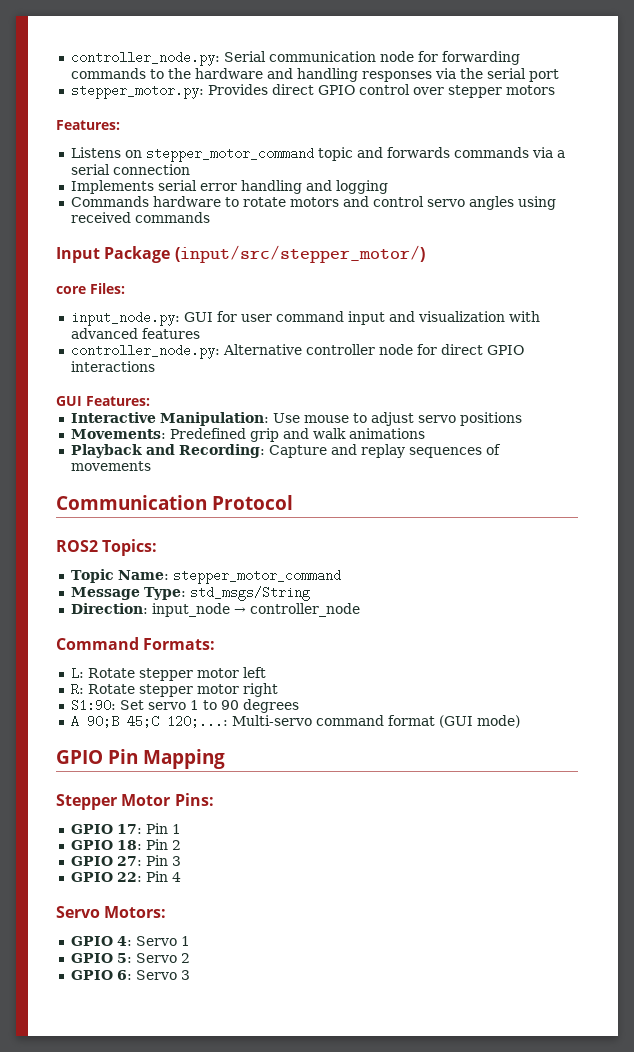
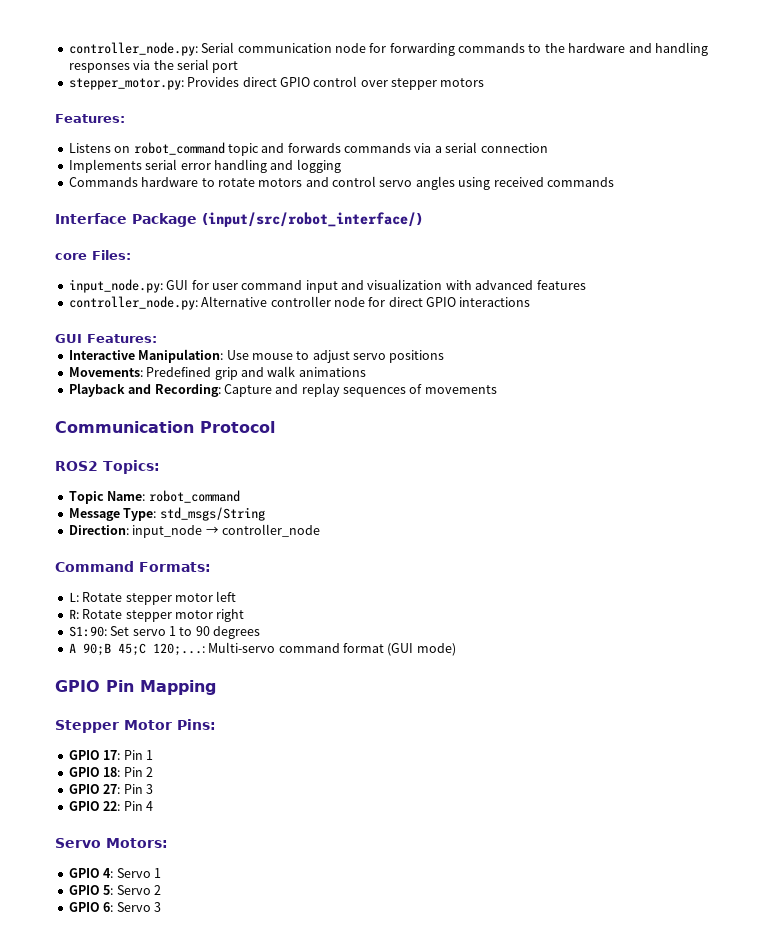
[145,147,314,162] stepper_motor_command -> [133,142,225,155] robot_command
[56,245,425,263] Input Package (input/src/stepper_motor/) -> [55,212,422,227] Interface Package (input/src/robot_interface/)
[172,569,341,584] stepper_motor_command -> [148,490,240,503] robot_command

